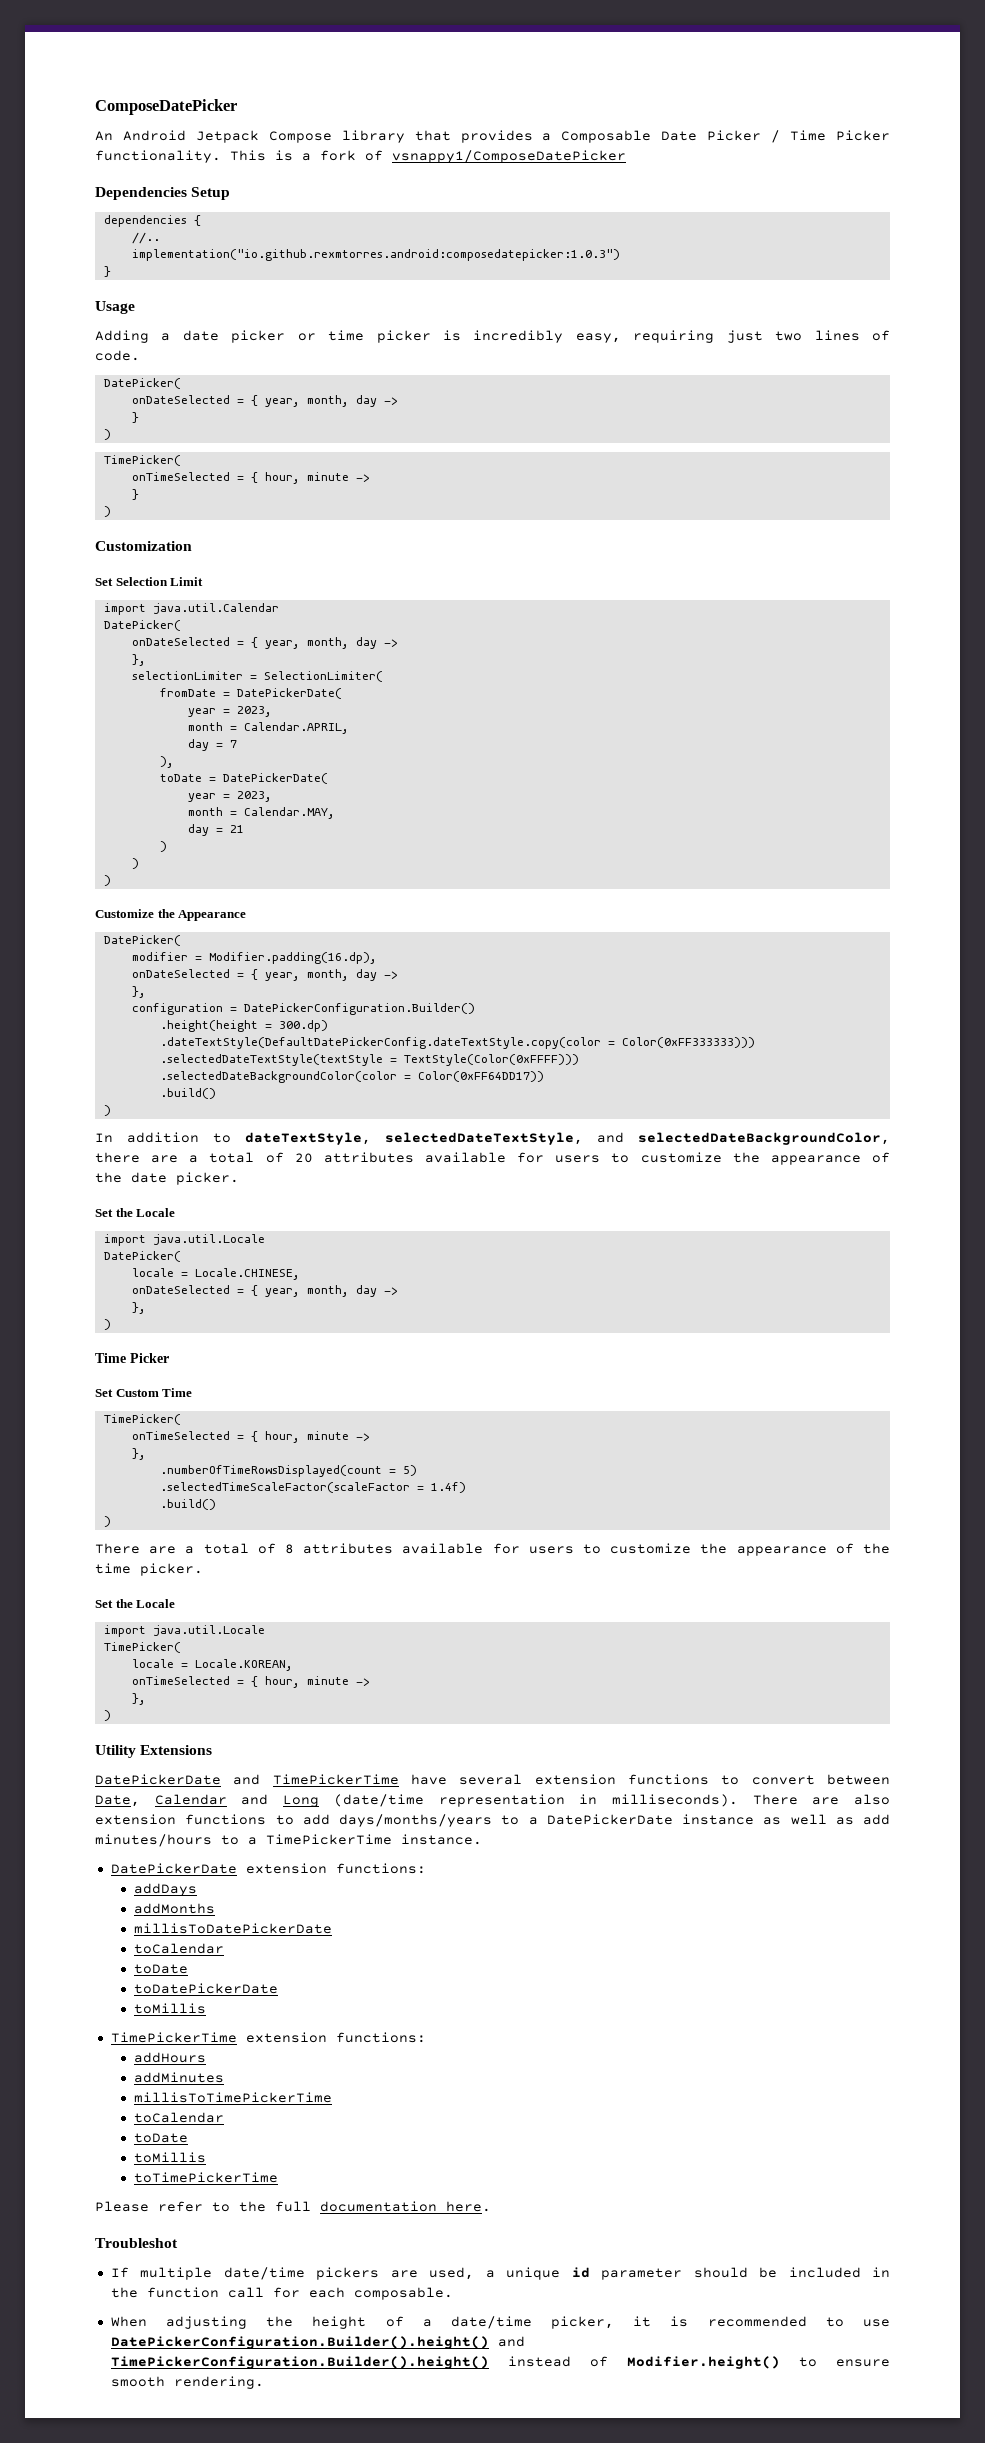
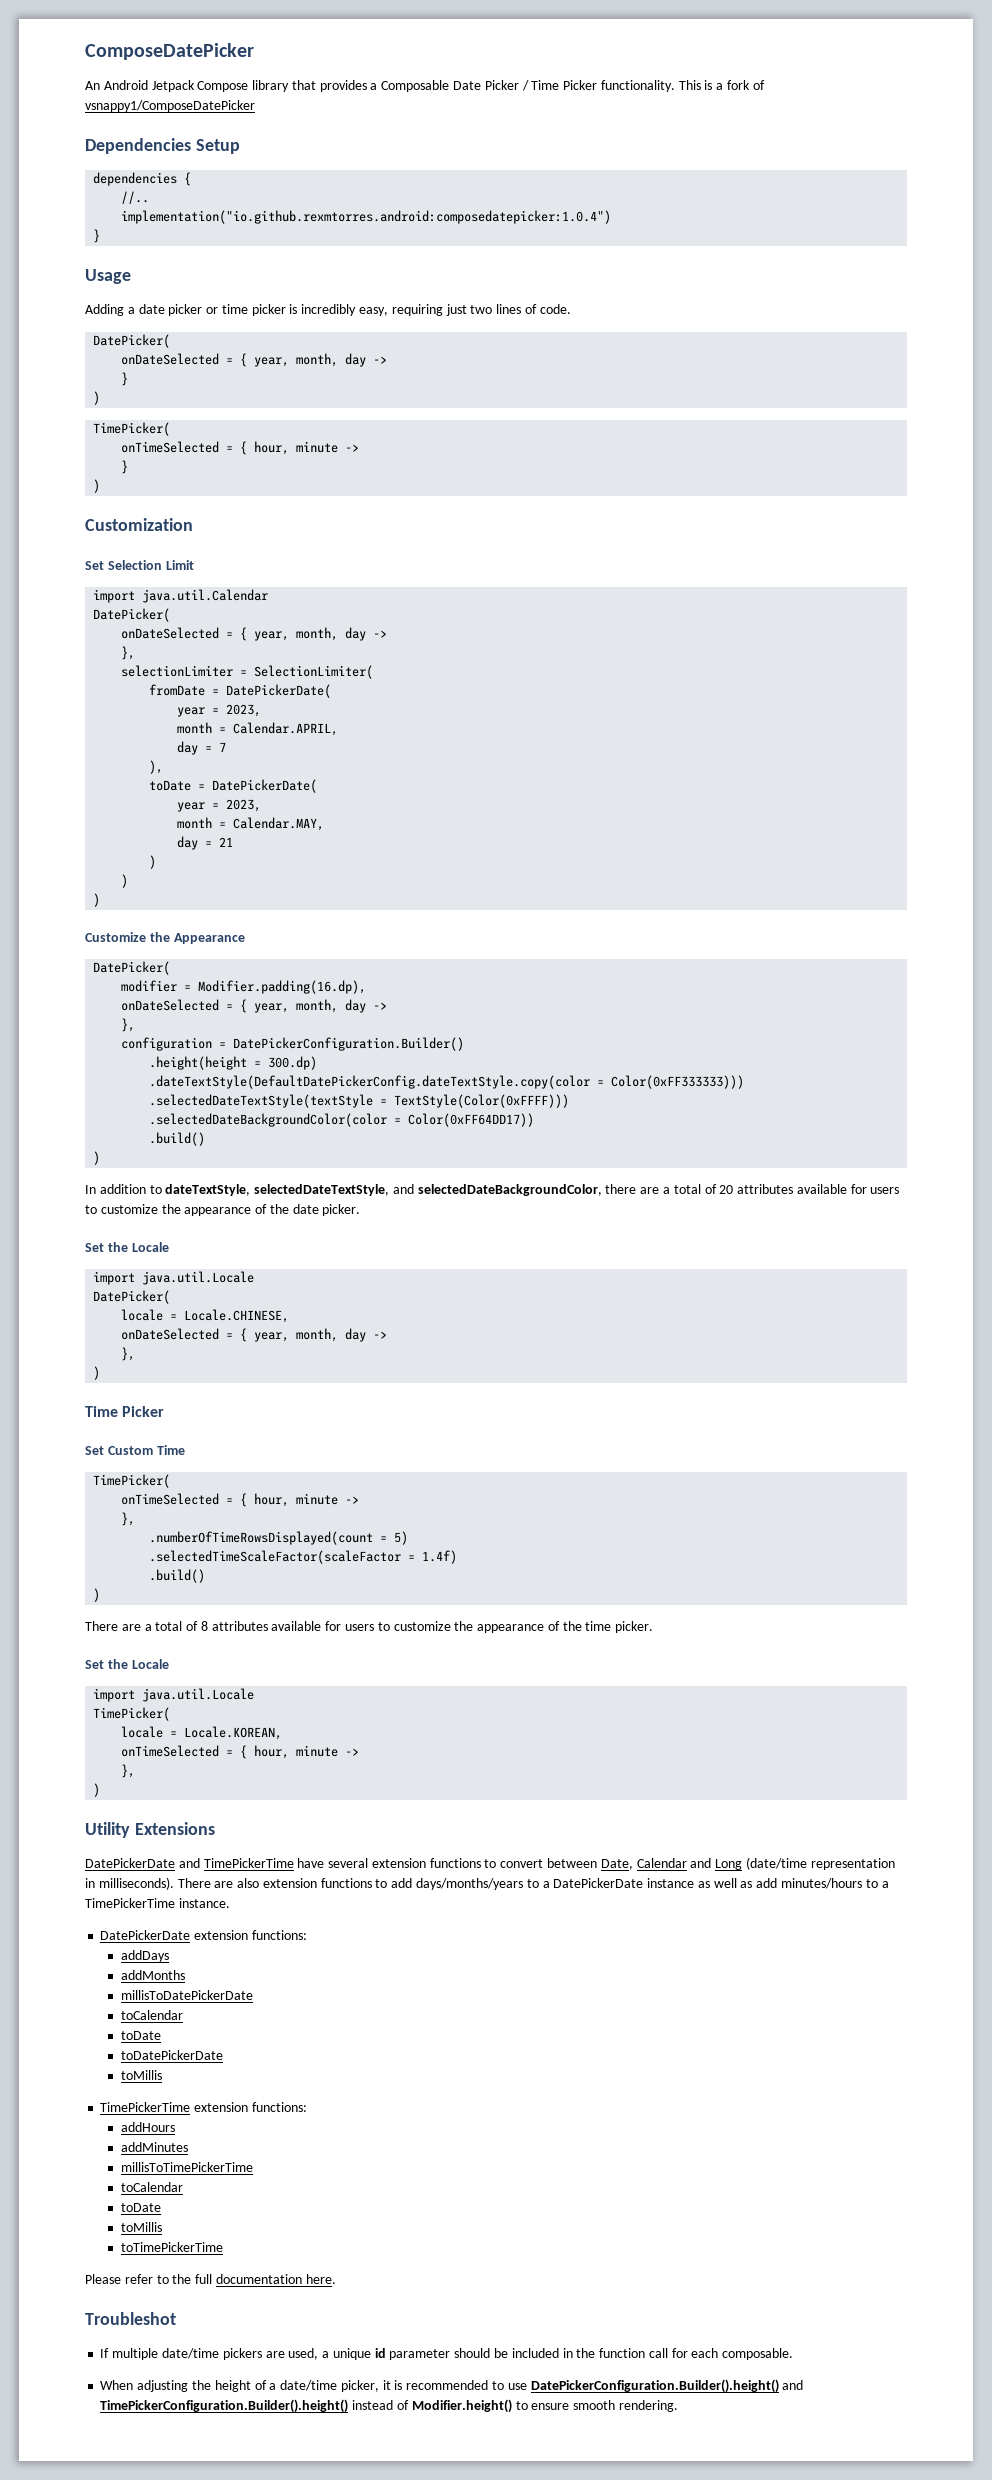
[131,249,620,261] implementation("io.github.rexmtorres.android:composedatepicker:1.0.3") -> [121,210,612,224] implementation("io.github.rexmtorres.android:composedatepicker:1.0.4")

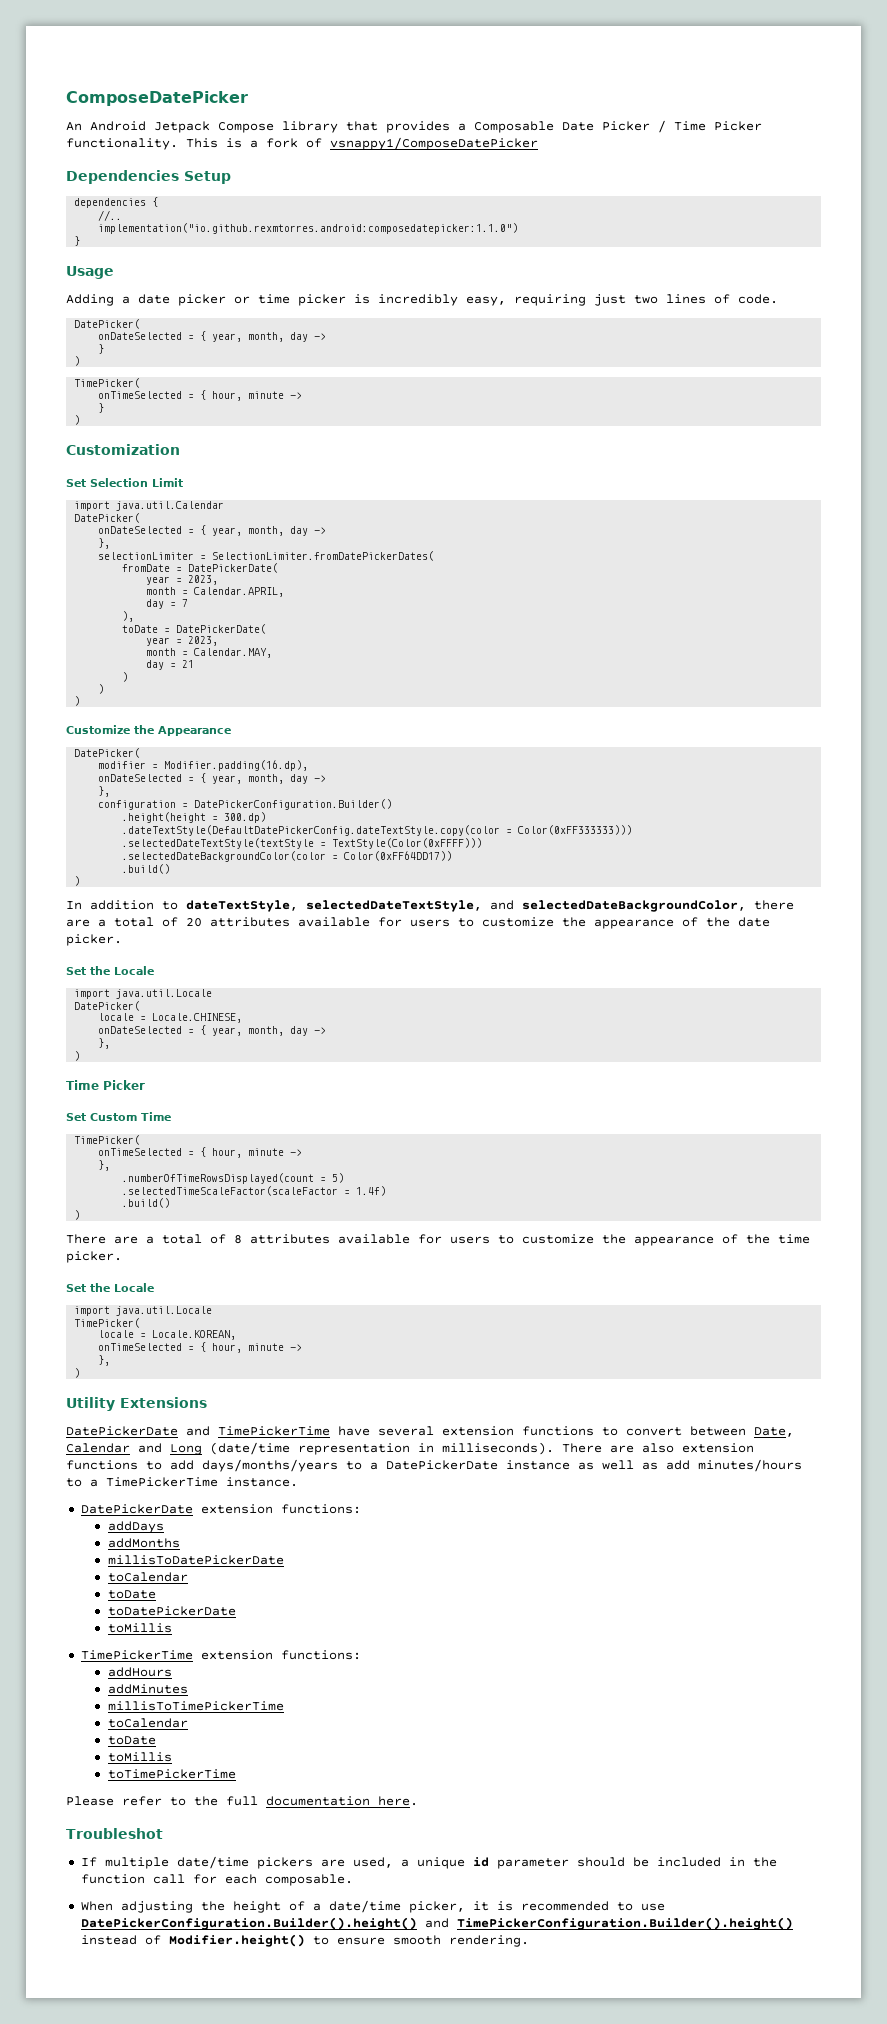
[121,210,612,224] implementation("io.github.rexmtorres.android:composedatepicker:1.0.4") -> [98,223,519,234] implementation("io.github.rexmtorres.android:composedatepicker:1.1.0")
[254,665,374,679] SelectionLimiter( -> [212,551,435,561] SelectionLimiter.fromDatePickerDates(

